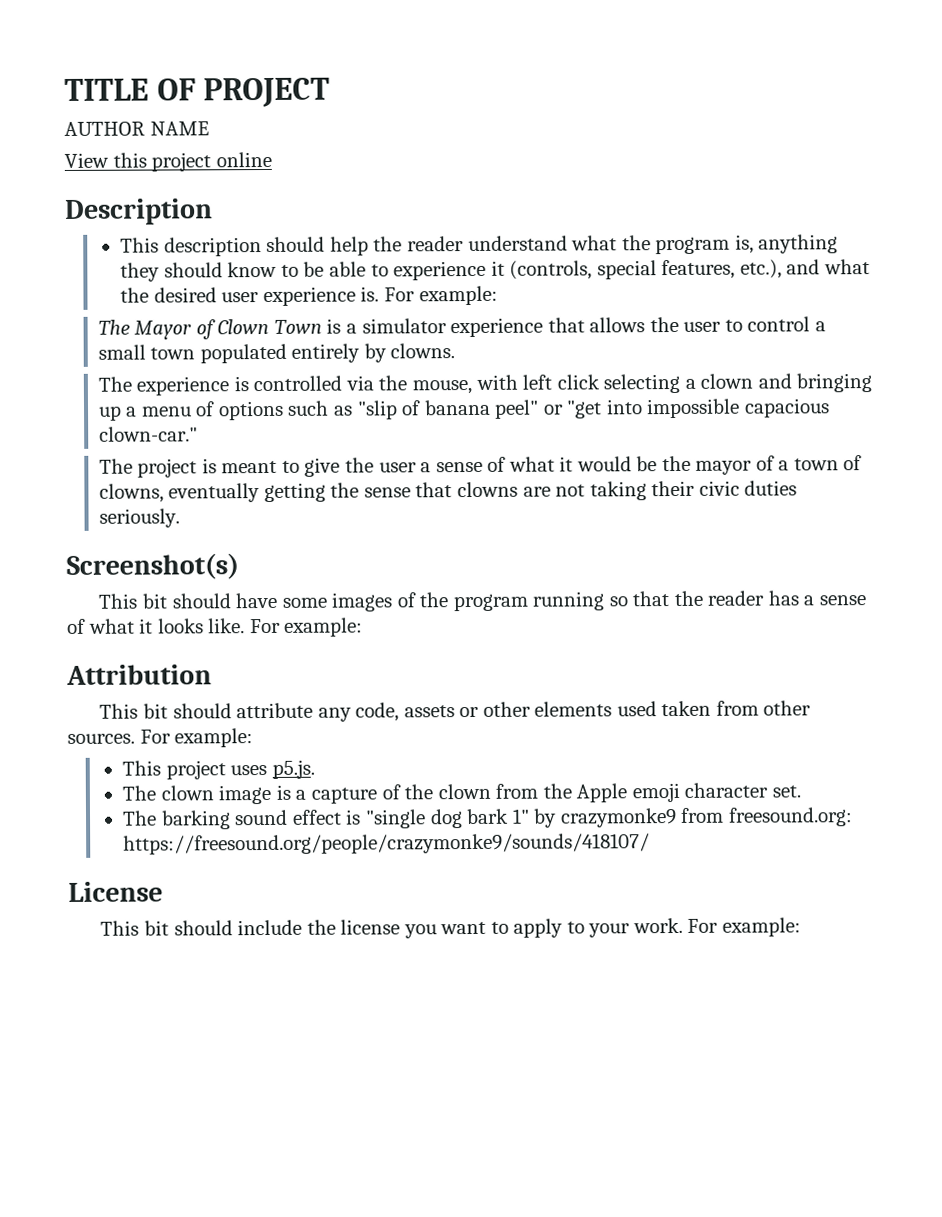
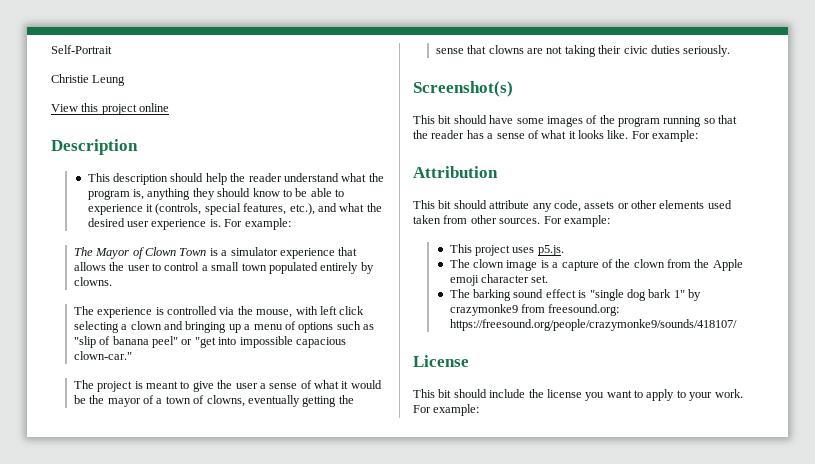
[64,77,331,108] [64,121,209,136] TITLE OF PROJECT // AUTHOR NAME -> [51,45,112,54] [51,74,126,86] Self-Portrait // Christie Leung

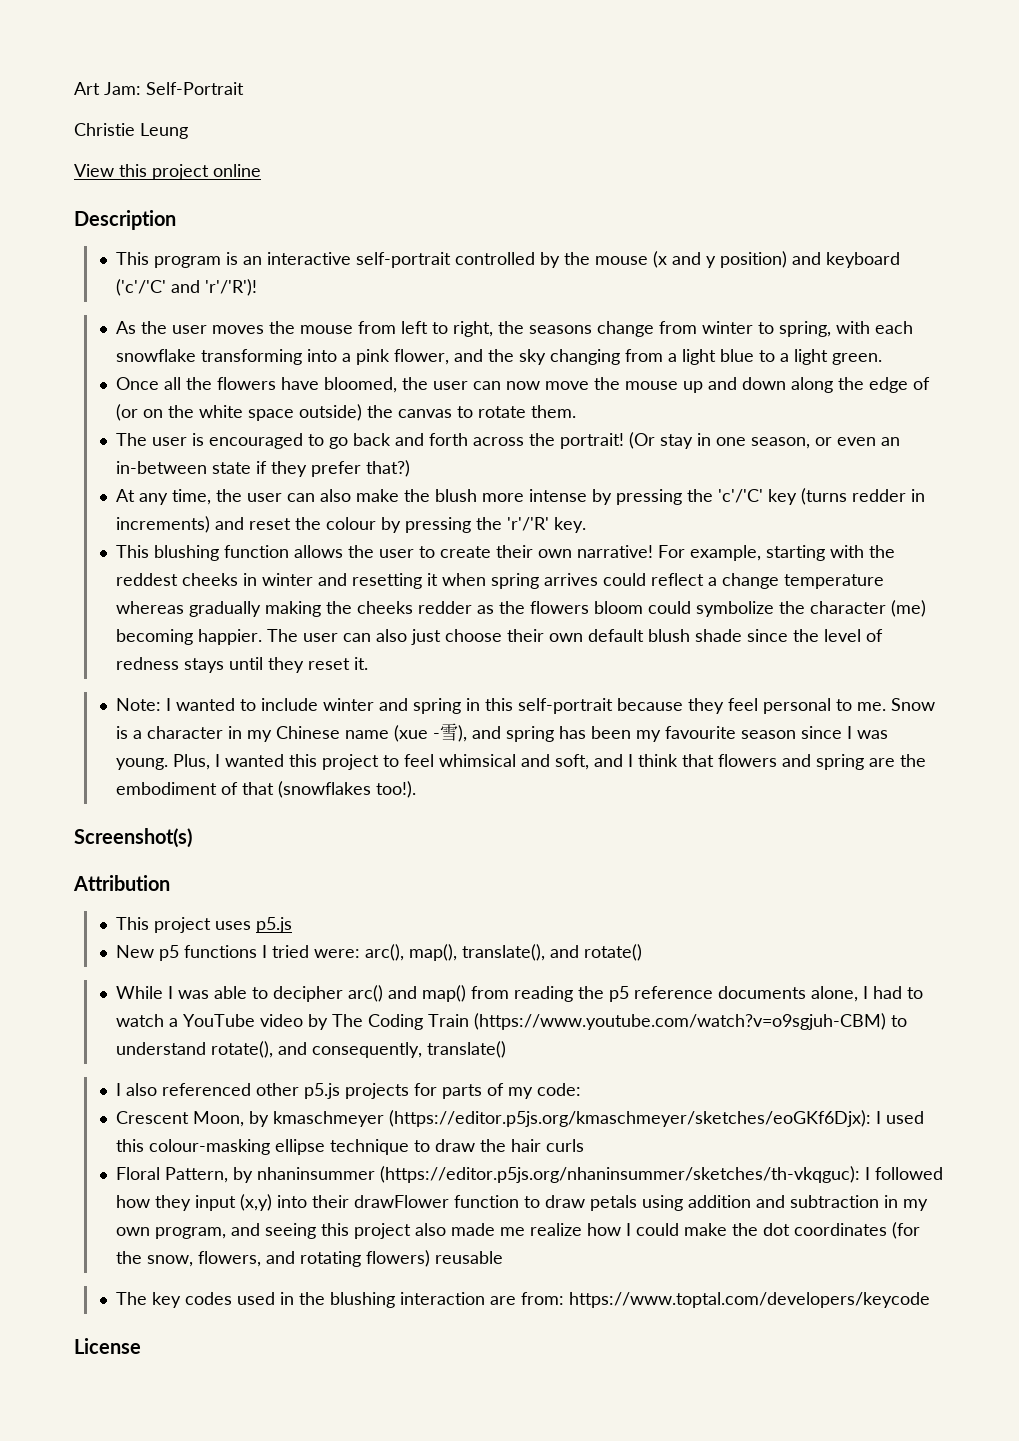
(51, 49) none -> [74,82,141,95] Art Jam:
[113,173,384,185] [87,188,345,200] [87,203,382,215] [87,218,291,230] [73,247,358,259] [73,262,374,274] [73,277,112,286] [73,306,365,318] [73,321,375,333] [73,336,346,348] [73,351,132,360] [73,380,382,392] [73,395,354,407] [435,45,731,57] [413,81,513,97] [413,115,738,127] [413,130,699,142] [413,166,498,178] [413,200,732,212] [413,215,610,227] [449,244,564,256] [449,259,743,271] [449,274,549,286] [449,289,702,301] [449,304,620,316] [449,319,737,331] [413,355,469,367] [413,389,743,401] [413,404,480,416] description should help the reader understand what the program is, anything they should know to be able to experience it (controls, special features, etc.), and what the desired user experience is. For example: // The Mayor of Clown Town is a simulator experience that allows the user to control a small town populated entirely by clowns. // The experience is controlled via the mouse, with left click selecting a clown and bringing up a menu of options such as "slip of banana peel" or "get into impossible capacious clown-car." // The project is meant to give the user a sense of what it would be the mayor of a town of clowns, eventually getting the sense that clowns are not taking their civic duties seriously. // Screenshot(s) // This bit should have some images of the program running so that the reader has a sense of what it looks like. For example: // Attribution // This bit should attribute any code, assets or other elements used taken from other sources. For example: // This project uses p5.js. // The clown image is a capture of the clown from the Apple emoji character set. // The barking sound effect is "single dog bark 1" by crazymonke9 from freesound.org: https://freesound.org/people/crazymonke9/sounds/418107/ // License // This bit should include the license you want to apply to your work. For example: -> [154,251,901,268] [116,279,258,296] [116,321,914,337] [116,349,883,365] [116,377,931,393] [116,404,577,421] [116,432,901,449] [116,460,411,477] [116,488,926,505] [116,516,587,533] [116,545,896,561] [116,573,885,589] [116,600,927,617] [116,629,884,645] [116,657,369,673] [116,698,936,714] [116,723,889,742] [116,754,927,770] [116,781,417,798] [74,828,192,848] [73,875,170,891] [116,917,293,933] [116,944,643,961] [116,985,924,1002] [116,1013,908,1030] [116,1041,507,1058] [116,1083,582,1099] [116,1110,925,1127] [116,1139,585,1155] [116,1166,944,1183] [116,1194,929,1211] [116,1222,921,1239] [116,1250,504,1267] [116,1292,931,1308] [74,1338,141,1354] program is an interactive self-portrait controlled by the mouse (x and y position) and keyboard ('c'/'C' and 'r'/'R')! // As the user moves the mouse from left to right, the seasons change from winter to spring, with each snowflake transforming into a pink flower, and the sky changing from a light blue to a light green. // Once all the flowers have bloomed, the user can now move the mouse up and down along the edge of (or on the white space outside) the canvas to rotate them. // The user is encouraged to go back and forth across the portrait! (Or stay in one season, or even an in-between state if they prefer that?) // At any time, the user can also make the blush more intense by pressing the 'c'/'C' key (turns redder in increments) and reset the colour by pressing the 'r'/'R' key. // This blushing function allows the user to create their own narrative! For example, starting with the reddest cheeks in winter and resetting it when spring arrives could reflect a change temperature whereas gradually making the cheeks redder as the flowers bloom could symbolize the character (me) becoming happier. The user can also just choose their own default blush shade since the level of redness stays until they reset it. // Note: I wanted to include winter and spring in this self-portrait because they feel personal to me. Snow is a character in my Chinese name (xue -雪), and spring has been my favourite season since I was young. Plus, I wanted this project to feel whimsical and soft, and I think that flowers and spring are the embodiment of that (snowflakes too!). // Screenshot(s) // Attribution // This project uses p5.js // New p5 functions I tried were: arc(), map(), translate(), and rotate() // While I was able to decipher arc() and map() from reading the p5 reference documents alone, I had to watch a YouTube video by The Coding Train (https://www.youtube.com/watch?v=o9sgjuh-CBM) to understand rotate(), and consequently, translate() // I also referenced other p5.js projects for parts of my code: // Crescent Moon, by kmaschmeyer (https://editor.p5js.org/kmaschmeyer/sketches/eoGKf6Djx): I used this colour-masking ellipse technique to draw the hair curls // Floral Pattern, by nhaninsummer (https://editor.p5js.org/nhaninsummer/sketches/th-vkqguc): I followed how they input (x,y) into their drawFlower function to draw petals using addition and subtraction in my own program, and seeing this project also made me realize how I could make the dot coordinates (for the snow, flowers, and rotating flowers) reusable // The key codes used in the blushing interaction are from: https://www.toptal.com/developers/keycode // License

